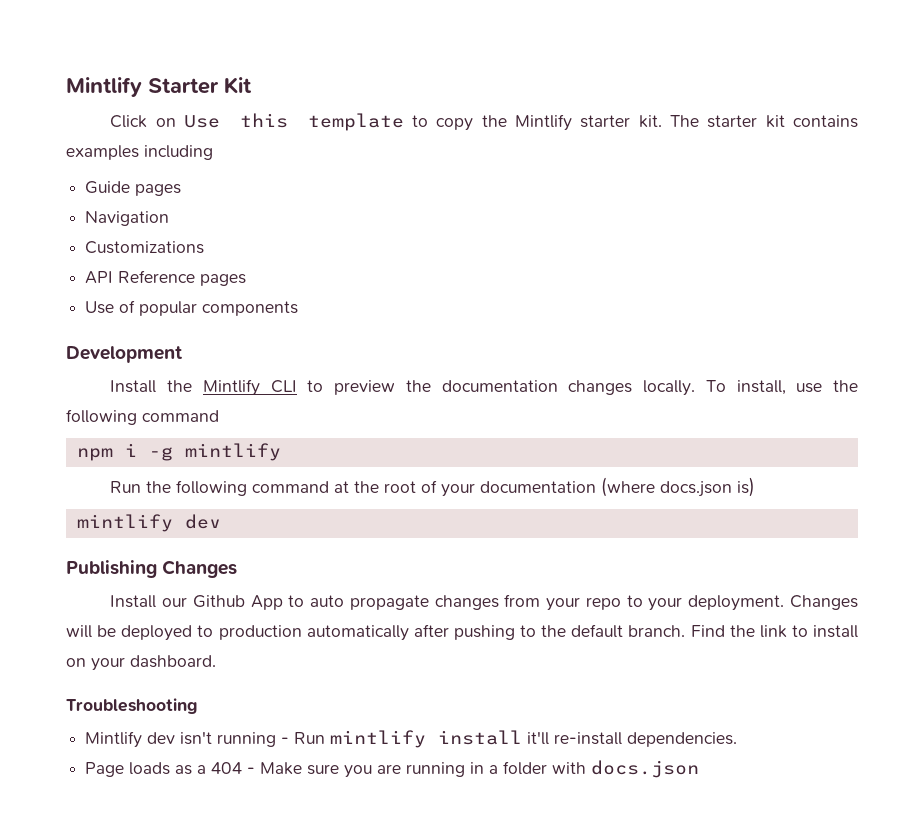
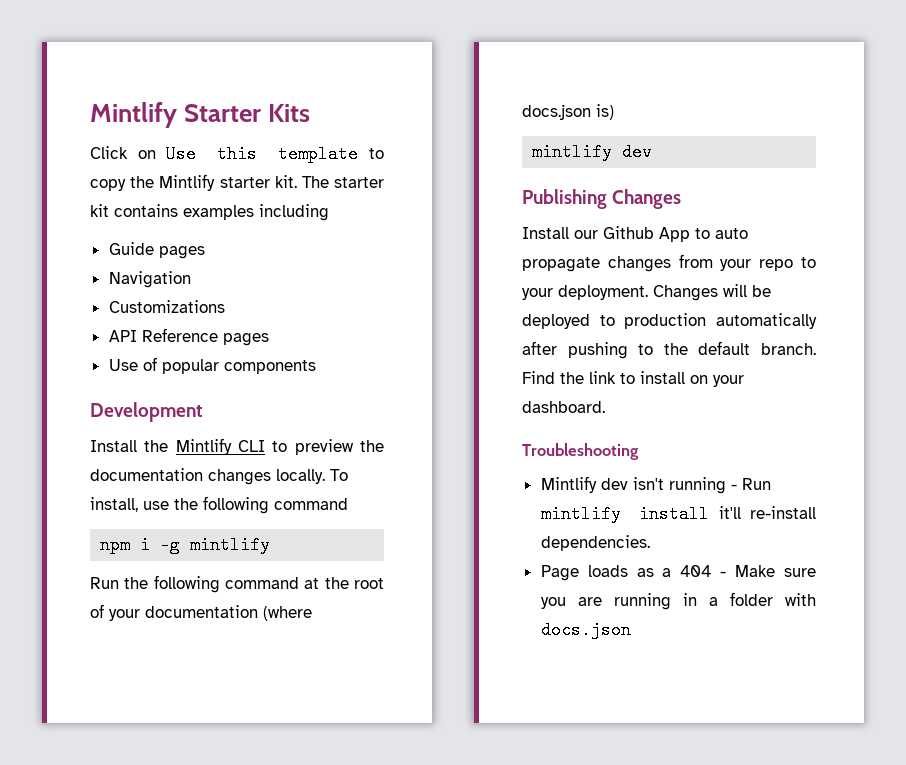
[224,77,252,94] Kit -> [268,104,311,122] Kits

